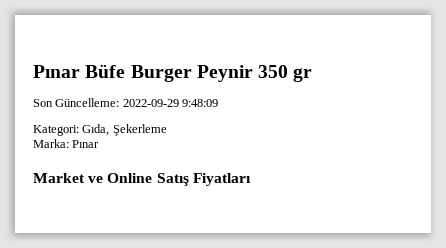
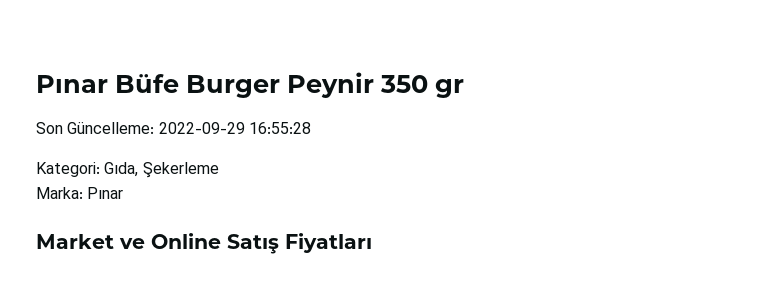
[182,99,219,107] 9:48:09 -> [248,122,311,134] 16:55:28

